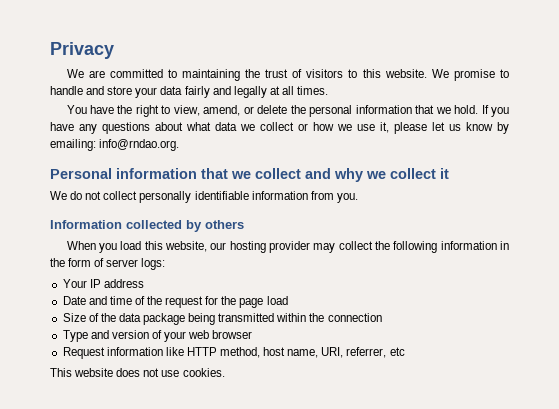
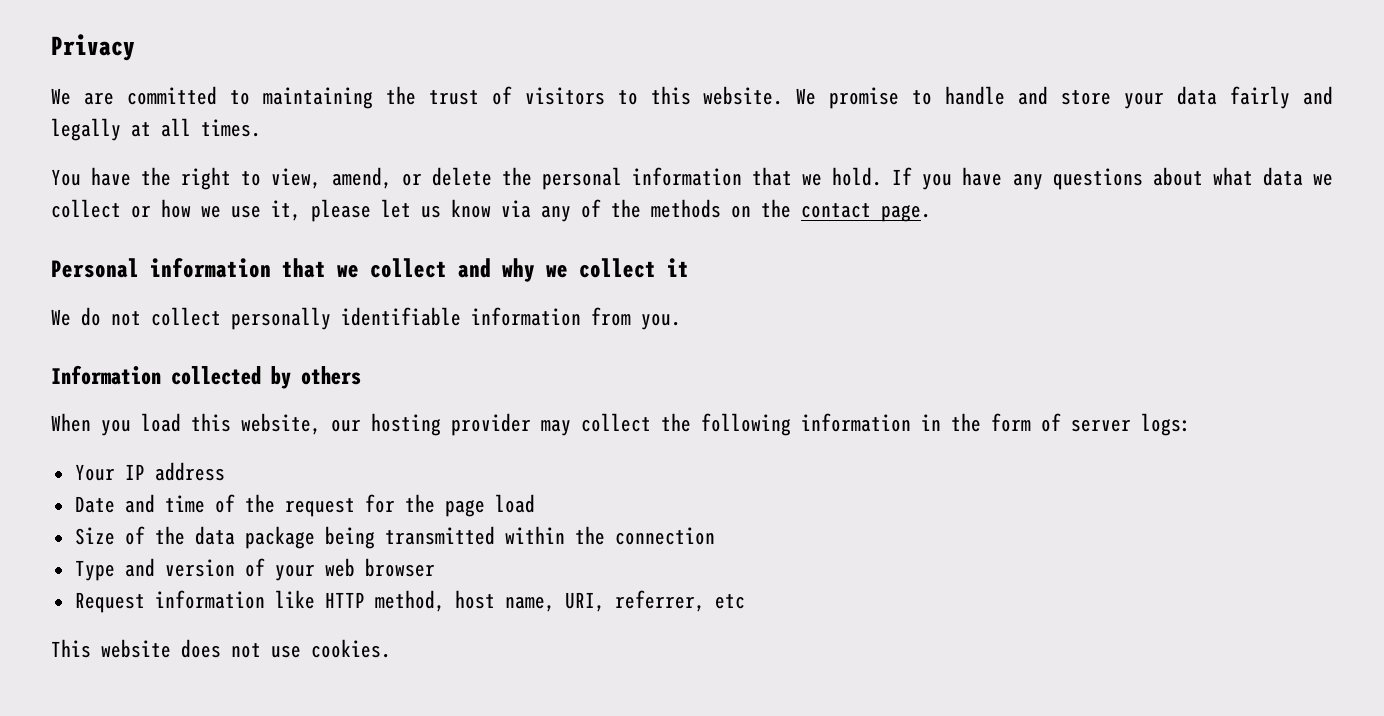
[497,122,509,134] [50,139,180,151] by emailing: info@rndao.org. -> [501,199,931,222] via any of the methods on the contact page.

